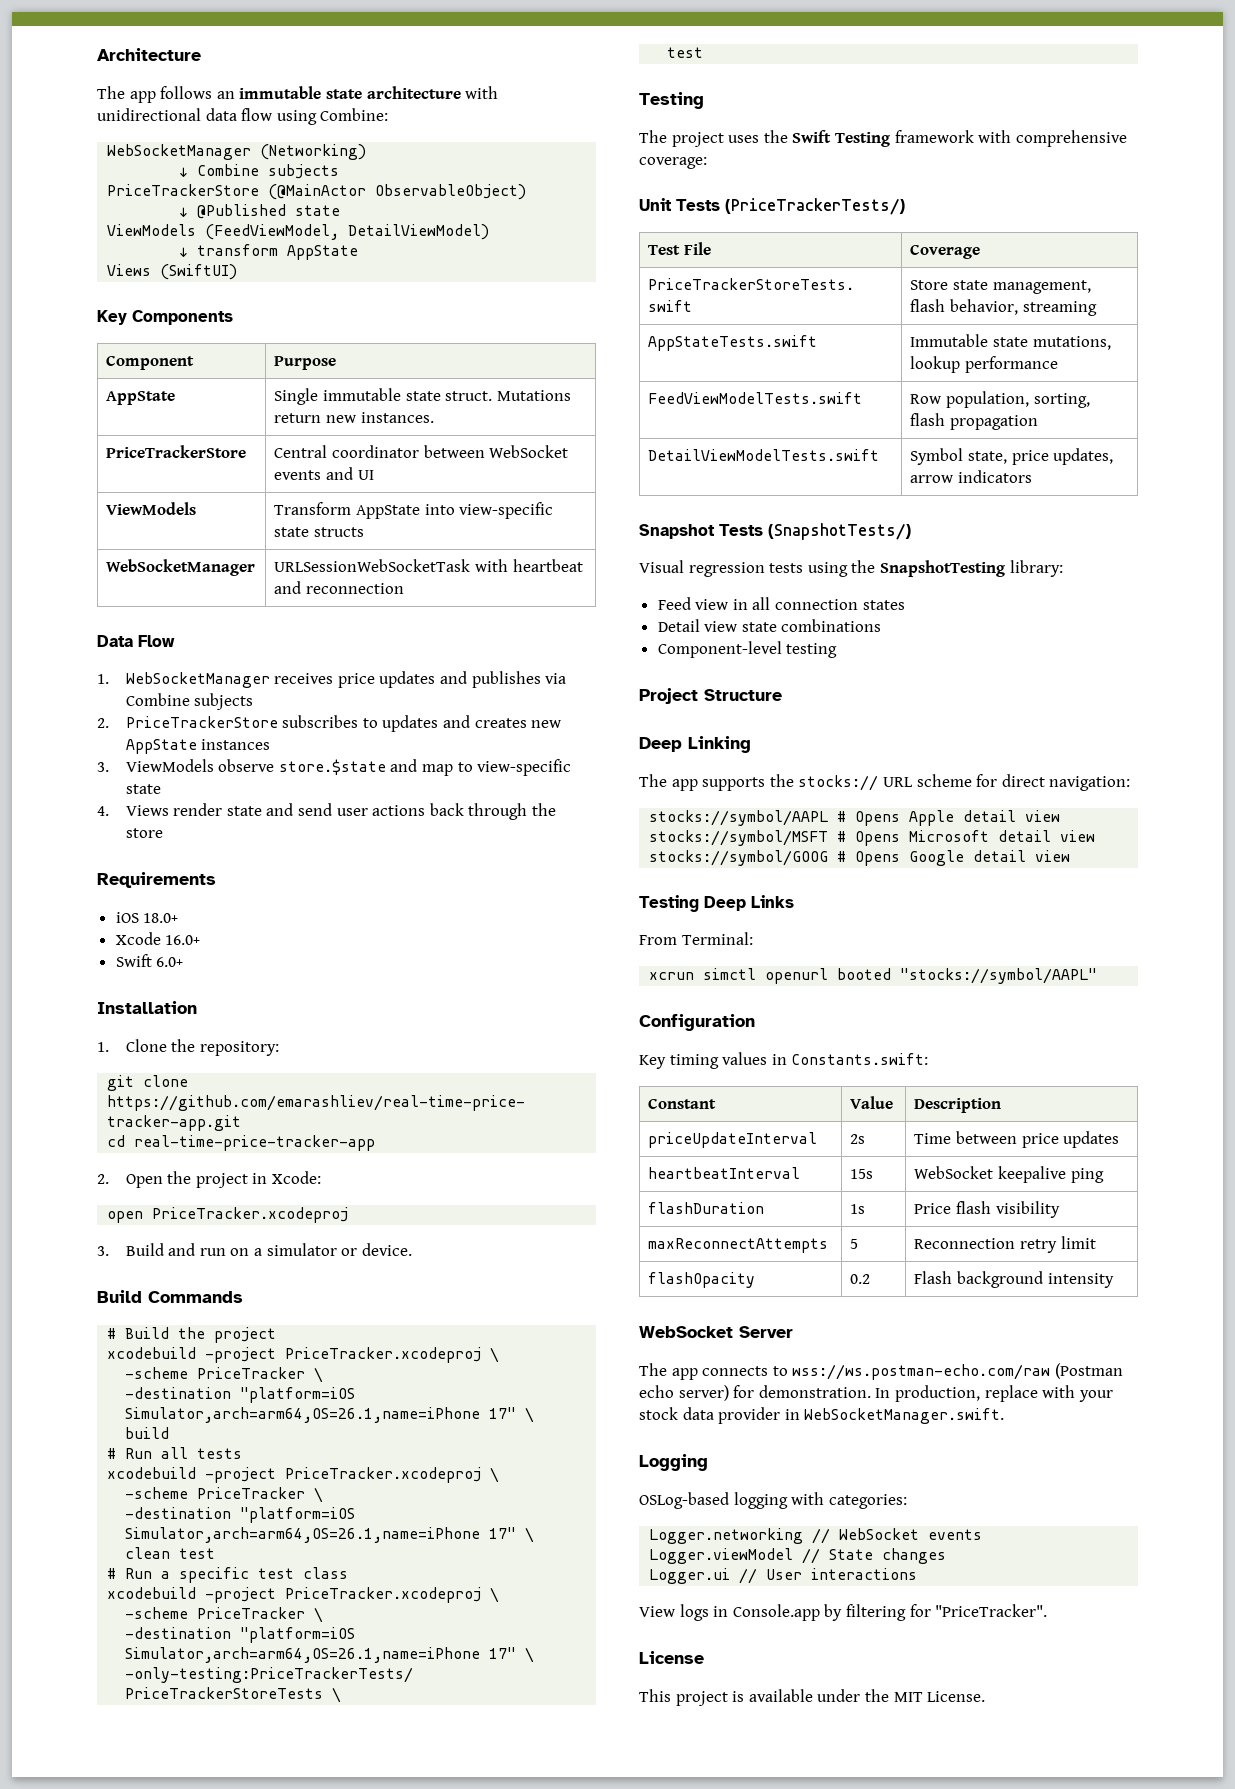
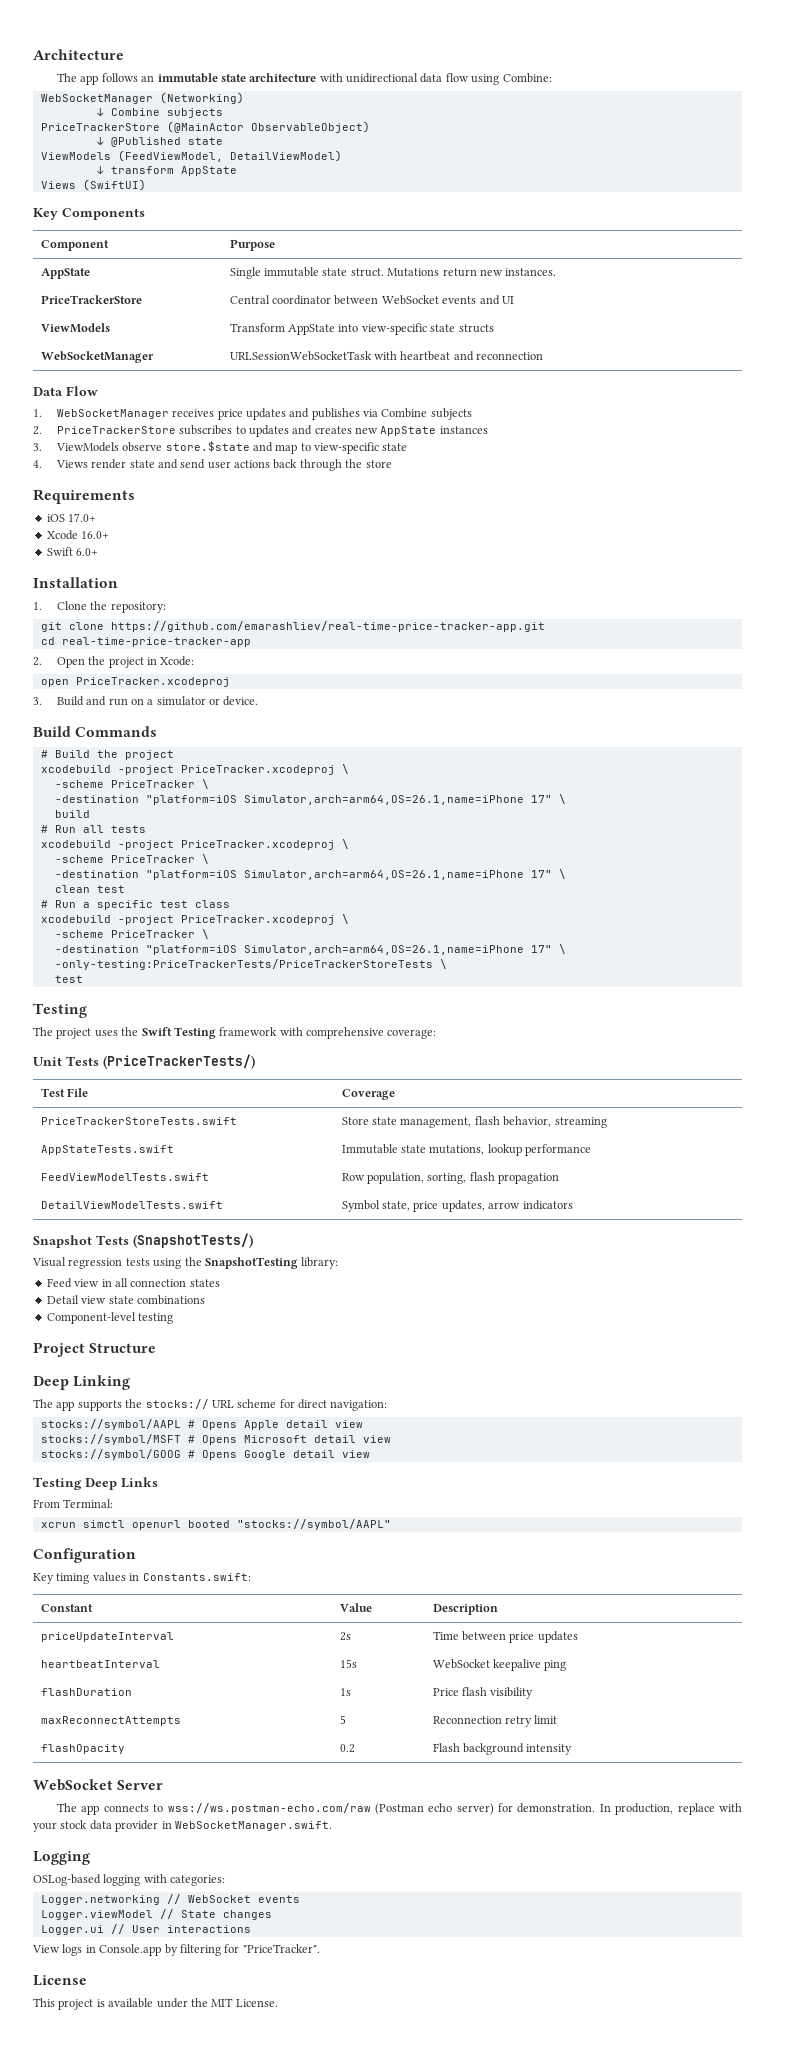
[143,913,179,923] 18.0+ -> [68,513,97,522] 17.0+

